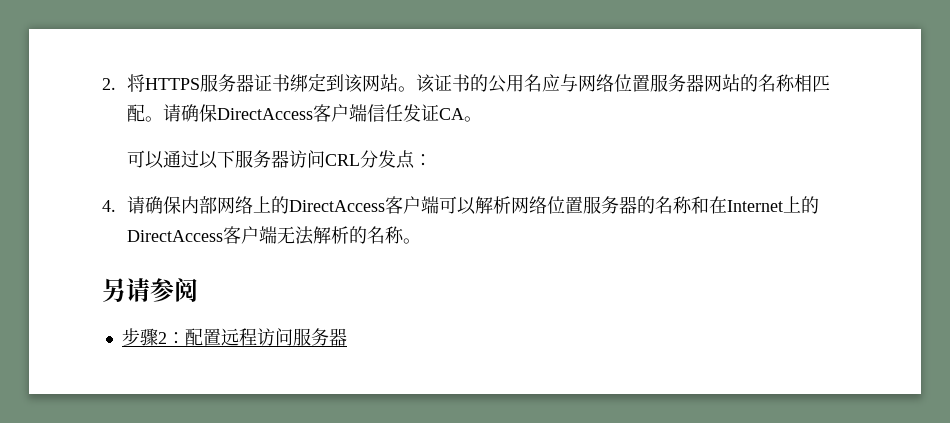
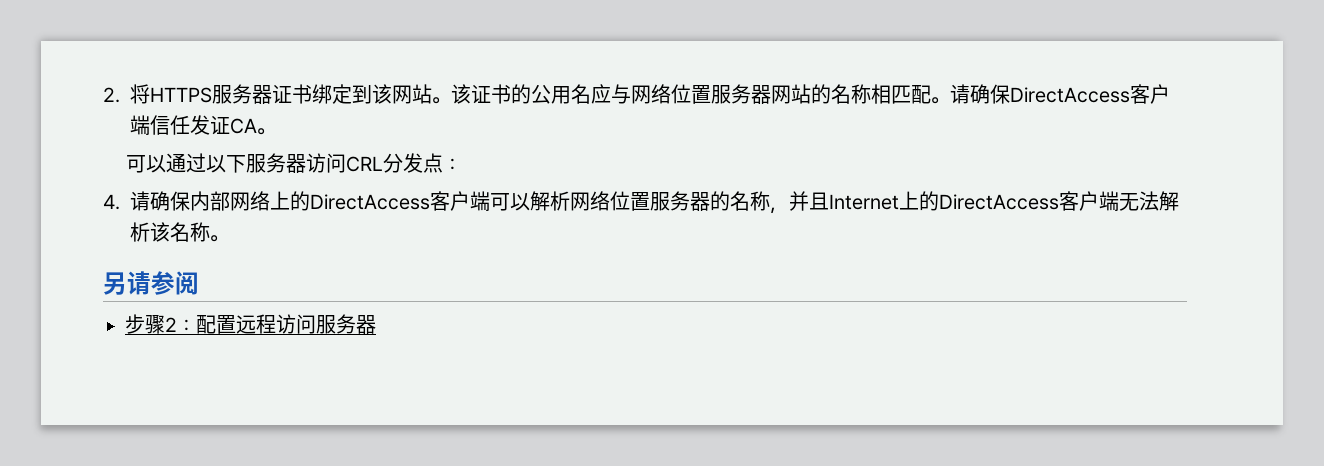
[691,196,728,214] 和在 -> [770,191,829,214] ，并且
[349,226,368,244] 的 -> [150,222,170,242] 该

